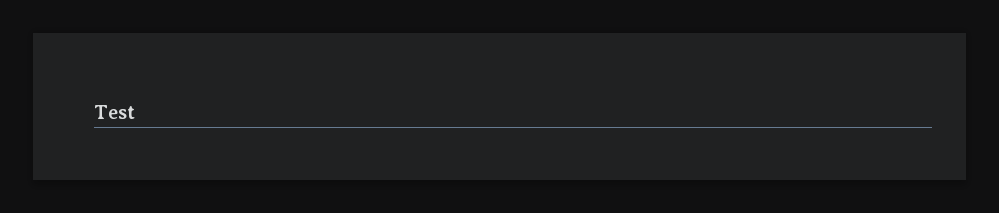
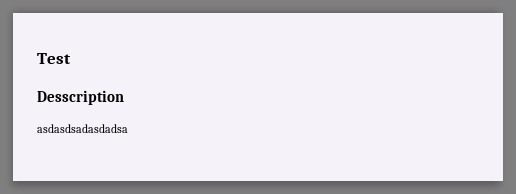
(135, 112) none -> [37,90,124,105] [37,124,128,133] // Desscription // asdasdsadasdadsa

